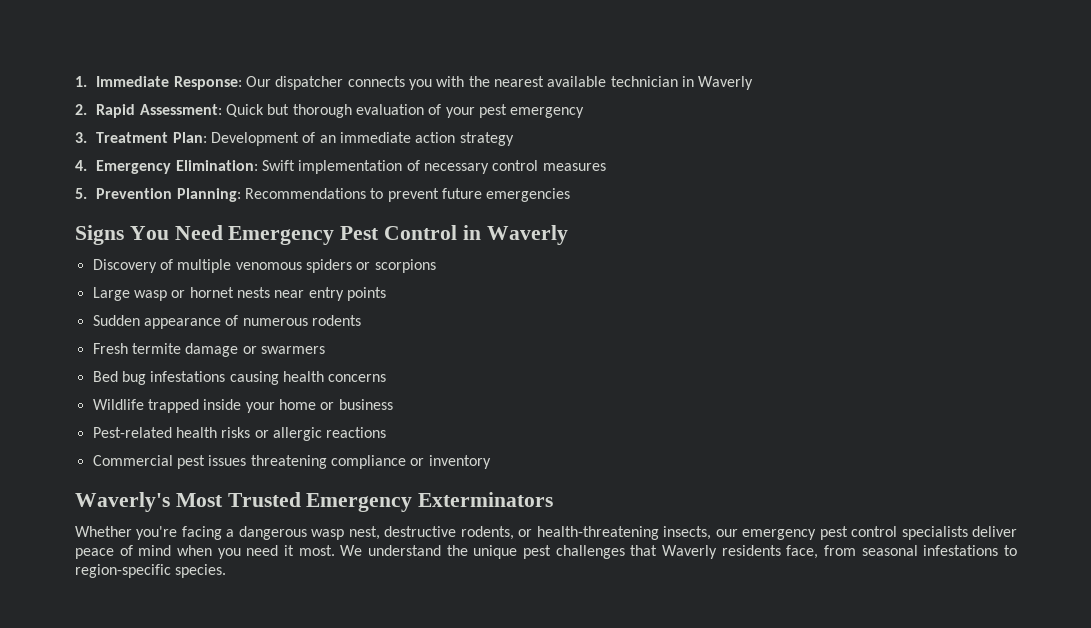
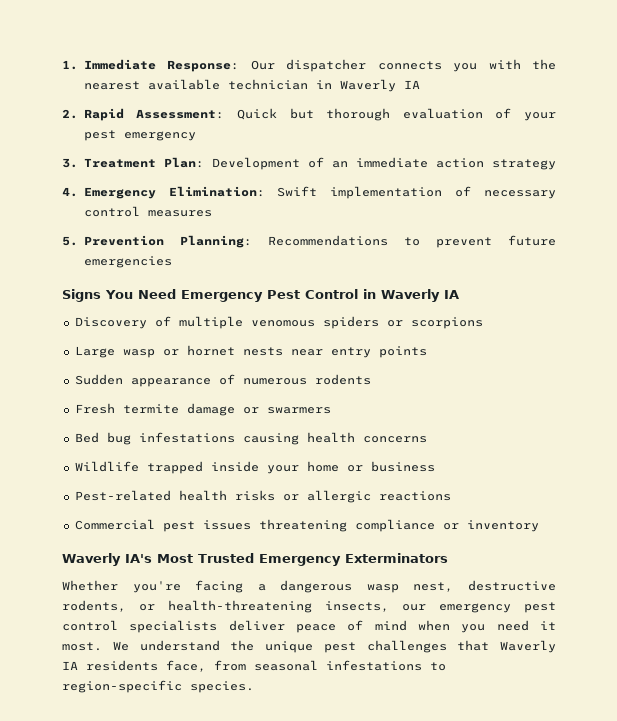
(754, 83) none -> [403,80,420,89] IA
(568, 235) none -> [443,290,459,299] IA
[75,492,170,512] Waverly's -> [62,553,152,566] Waverly IA's
(717, 552) none -> [62,661,78,670] IA

